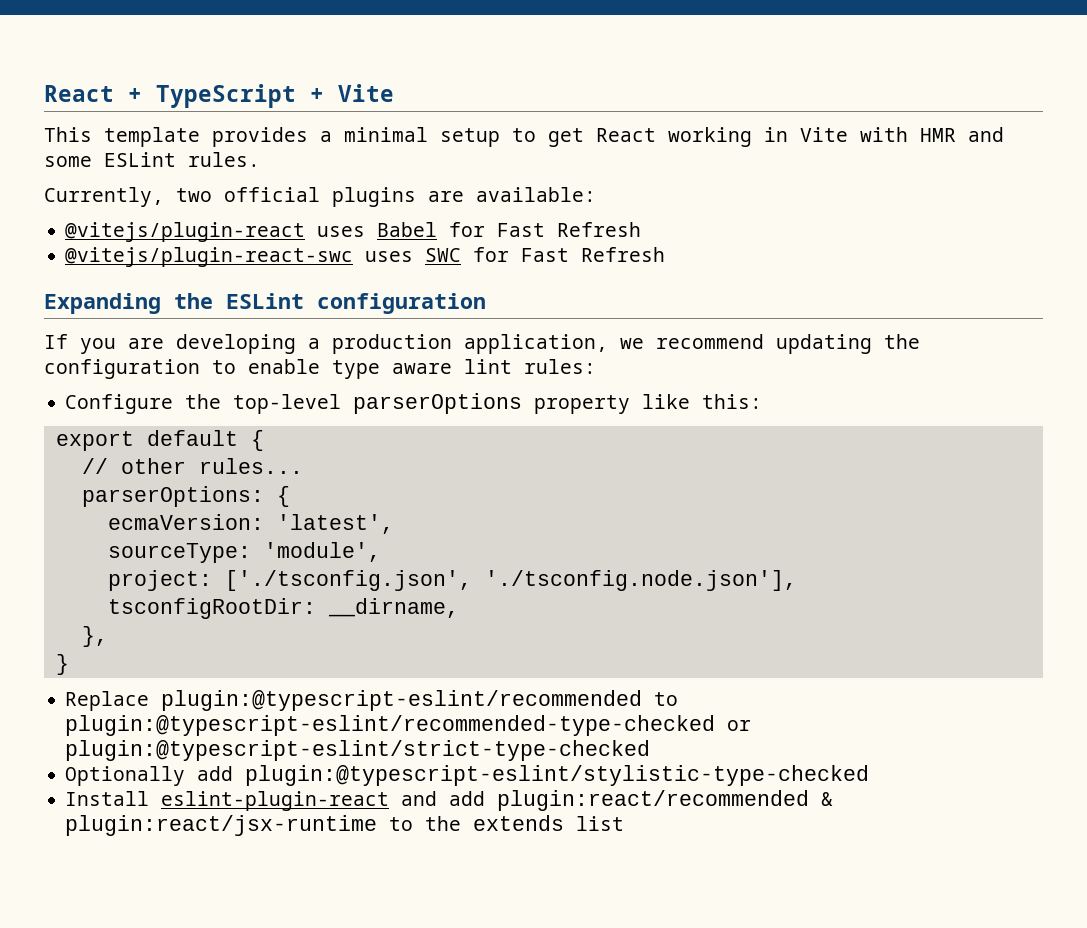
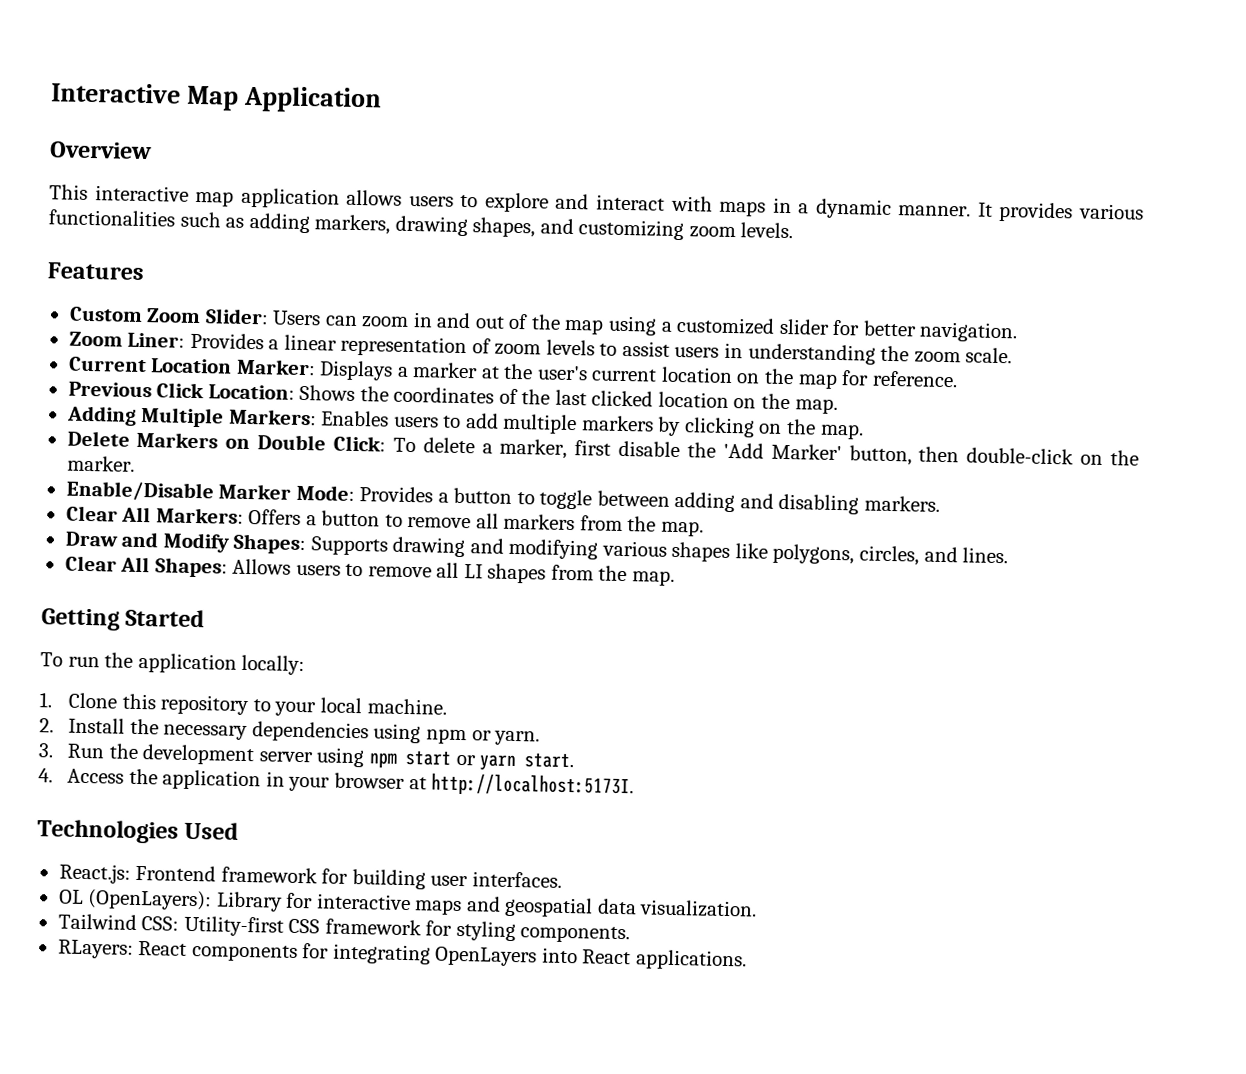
[44,84,394,108] [44,127,1004,147] [44,152,260,167] [44,187,596,207] [65,222,642,242] [65,247,666,267] [44,293,486,314] [44,334,920,354] [44,359,596,379] [65,393,763,414] [55,430,264,451] [81,458,303,474] [81,486,290,507] [107,514,394,534] [107,542,381,563] [107,570,797,591] [107,598,459,619] [81,626,108,647] [55,654,69,675] [65,690,679,711] [65,715,752,736] [65,740,651,761] [65,765,870,786] [65,790,834,811] [65,815,625,836] React + TypeScript + Vite // This template provides a minimal setup to get React working in Vite with HMR and some ESLint rules. // Currently, two official plugins are available: // @vitejs/plugin-react uses Babel for Fast Refresh // @vitejs/plugin-react-swc uses SWC for Fast Refresh // Expanding the ESLint configuration // If you are developing a production application, we recommend updating the configuration to enable type aware lint rules: // Configure the top-level parserOptions property like this: // export default { // // other rules... // parserOptions: { // ecmaVersion: 'latest', // sourceType: 'module', // project: ['./tsconfig.json', './tsconfig.node.json'], // tsconfigRootDir: __dirname, // }, // } // Replace plugin:@typescript-eslint/recommended to plugin:@typescript-eslint/recommended-type-checked or plugin:@typescript-eslint/strict-type-checked // Optionally add plugin:@typescript-eslint/stylistic-type-checked // Install eslint-plugin-react and add plugin:react/recommended & plugin:react/jsx-runtime to the extends list -> [51,82,383,114] [49,141,152,160] [49,184,1144,223] [48,209,794,241] [47,262,145,281] [68,306,1019,343] [68,331,1013,365] [68,356,958,389] [67,381,838,414] [66,405,864,440] [66,430,1140,466] [66,455,135,472] [65,480,940,515] [65,505,704,537] [64,531,1009,566] [64,555,675,586] [41,608,206,631] [40,652,306,676] [39,692,447,717] [39,717,541,746] [38,743,575,772] [38,768,635,798] [37,819,240,844] [58,863,562,890] [58,889,758,918] [57,913,631,944] [57,939,747,971] Interactive Map Application // Overview // This interactive map application allows users to explore and interact with maps in a dynamic manner. It provides various functionalities such as adding markers, drawing shapes, and customizing zoom levels. // Features // Custom Zoom Slider: Users can zoom in and out of the map using a customized slider for better navigation. // Zoom Liner: Provides a linear representation of zoom levels to assist users in understanding the zoom scale. // Current Location Marker: Displays a marker at the user's current location on the map for reference. // Previous Click Location: Shows the coordinates of the last clicked location on the map. // Adding Multiple Markers: Enables users to add multiple markers by clicking on the map. // Delete Markers on Double Click: To delete a marker, first disable the 'Add Marker' button, then double-click on the marker. // Enable/Disable Marker Mode: Provides a button to toggle between adding and disabling markers. // Clear All Markers: Offers a button to remove all markers from the map. // Draw and Modify Shapes: Supports drawing and modifying various shapes like polygons, circles, and lines. // Clear All Shapes: Allows users to remove all LI shapes from the map. // Getting Started // To run the application locally: // 1. Clone this repository to your local machine. // 2. Install the necessary dependencies using npm or yarn. // 3. Run the development server using npm start or yarn start. // 4. Access the application in your browser at http://localhost:5173I. // Technologies Used // React.js: Frontend framework for building user interfaces. // OL (OpenLayers): Library for interactive maps and geospatial data visualization. // Tailwind CSS: Utility-first CSS framework for styling components. // RLayers: React components for integrating OpenLayers into React applications.

